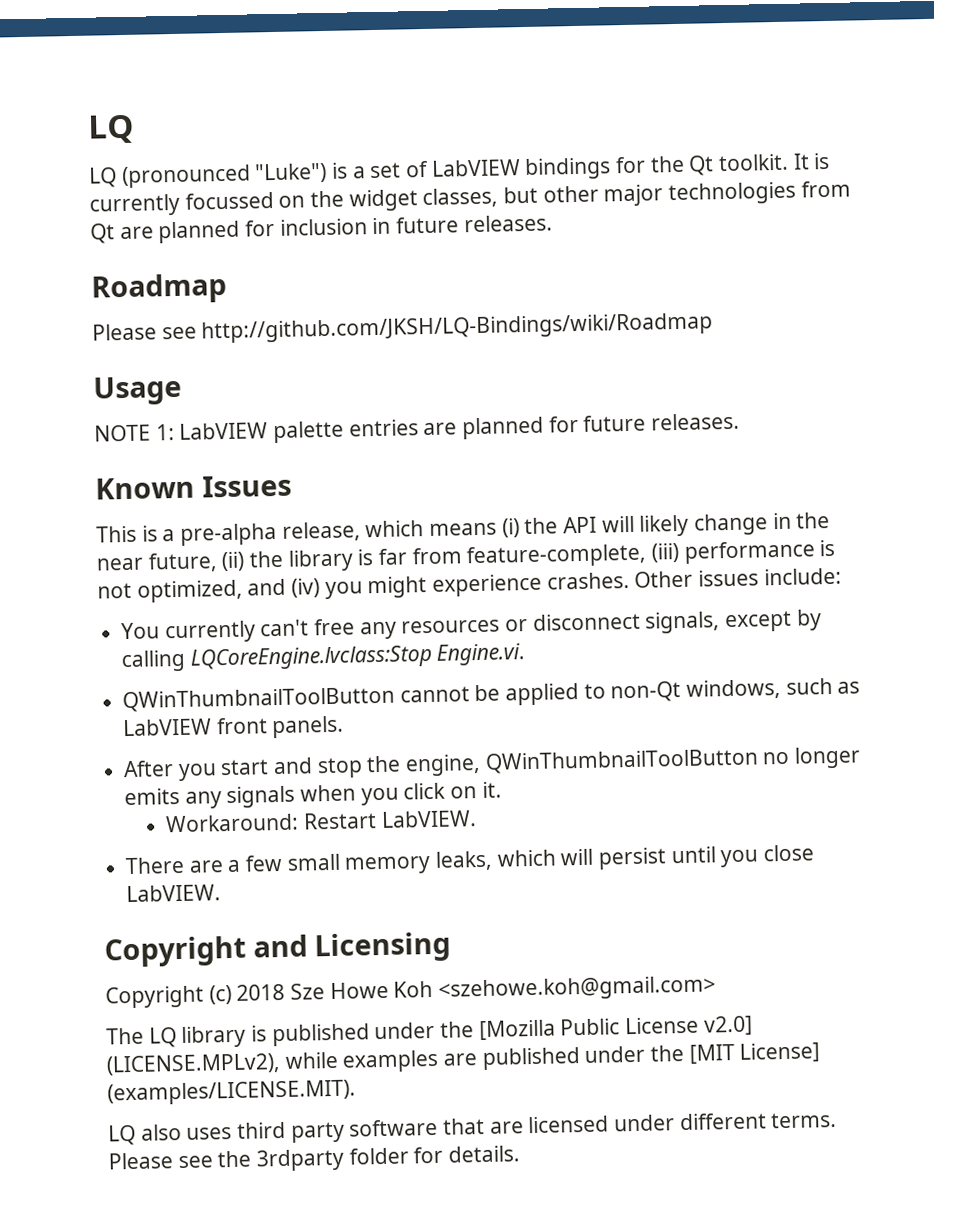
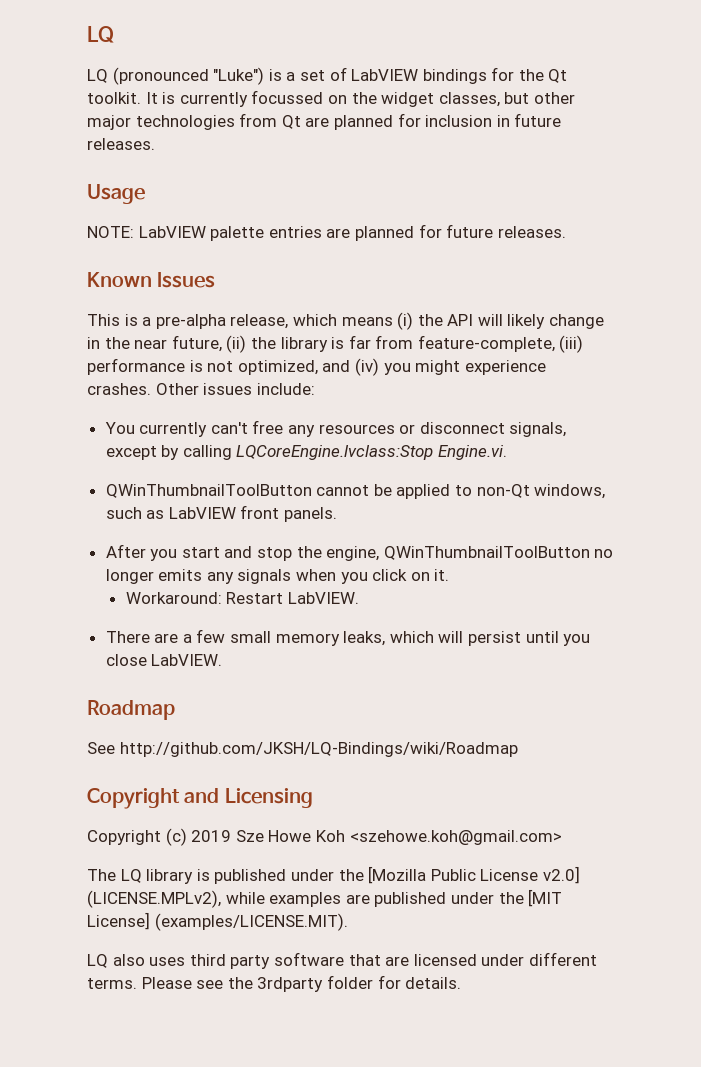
[91,272,227,305] [92,312,714,344] // Roadmap // Please see http://github.com/JKSH/LQ-Bindings/wiki/Roadmap -> (155, 144) none
[94,424,175,442] NOTE 1: -> [87,226,134,238] NOTE:
(222, 893) none -> [87,700,175,720] [87,742,518,757] // Roadmap // See http://github.com/JKSH/LQ-Bindings/wiki/Roadmap
[236,983,286,1001] 2018 -> [191,830,232,842] 2019

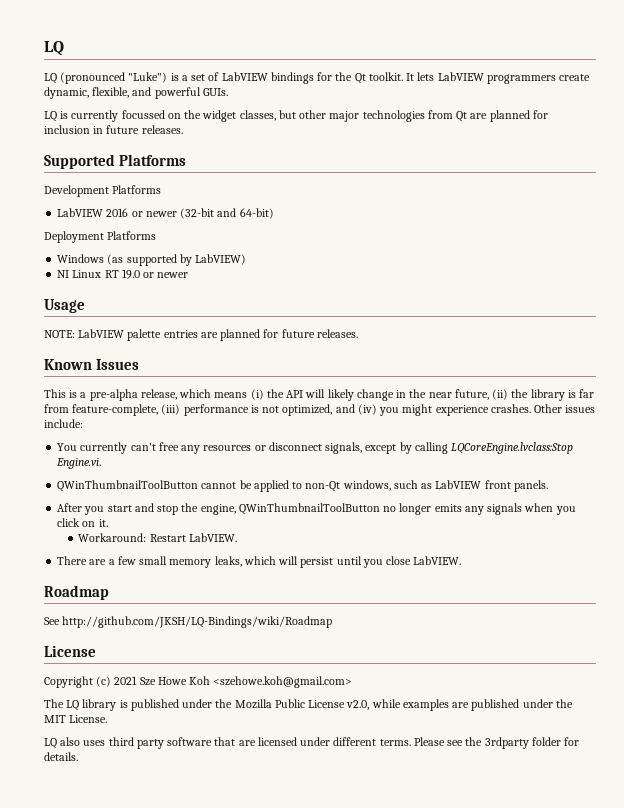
(158, 98) none -> [417,72,591,84] [44,87,228,99] [44,111,57,122] lets LabVIEW programmers create dynamic, flexible, and powerful GUIs. // LQ
(155, 144) none -> [44,154,187,169] [44,185,162,197] [57,208,274,219] [44,231,157,243] [57,254,247,266] [57,269,189,279] // Supported Platforms // Development Platforms // LabVIEW 2016 or newer (32-bit and 64-bit) // Deployment Platforms // Windows (as supported by LabVIEW) // NI Linux RT 19.0 or newer
[87,788,313,809] Copyright and Licensing -> [44,645,96,657] License
[191,830,232,842] 2019 -> [114,676,138,685] 2021
[368,866,427,884] [Mozilla -> [234,699,272,709] Mozilla
[542,866,580,884] [87,890,221,908] v2.0] (LICENSE.MPLv2), -> [346,700,370,710] v2.0,
[528,889,563,907] [87,912,348,931] [MIT License] (examples/LICENSE.MIT). -> [44,715,108,723] MIT License.

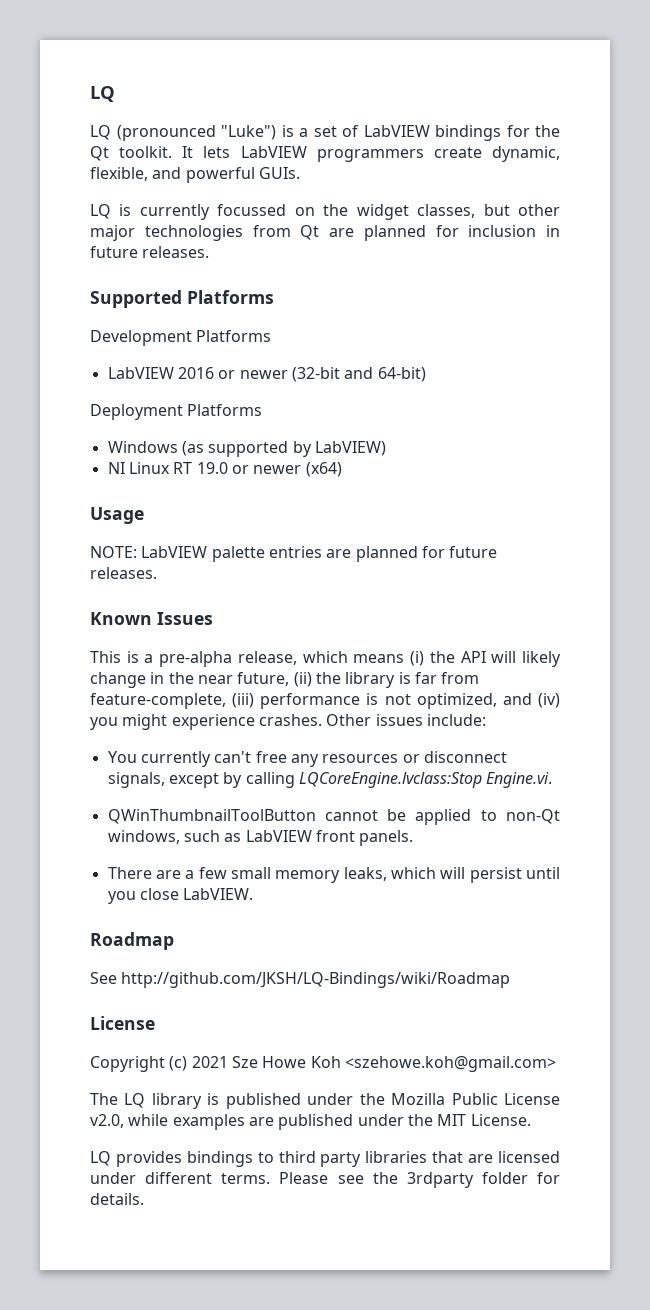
(189, 275) none -> [305,462,342,477] (x64)
[57,503,576,515] [57,518,108,527] [78,533,237,542] // After you start and stop the engine, QWinThumbnailToolButton no longer emits any signals when you click on it. // Workaround: Restart LabVIEW. -> (414, 838) none
[60,737,106,746] also uses -> [115,1151,274,1167] provides bindings to
[167,737,213,746] software -> [365,1151,428,1163] libraries

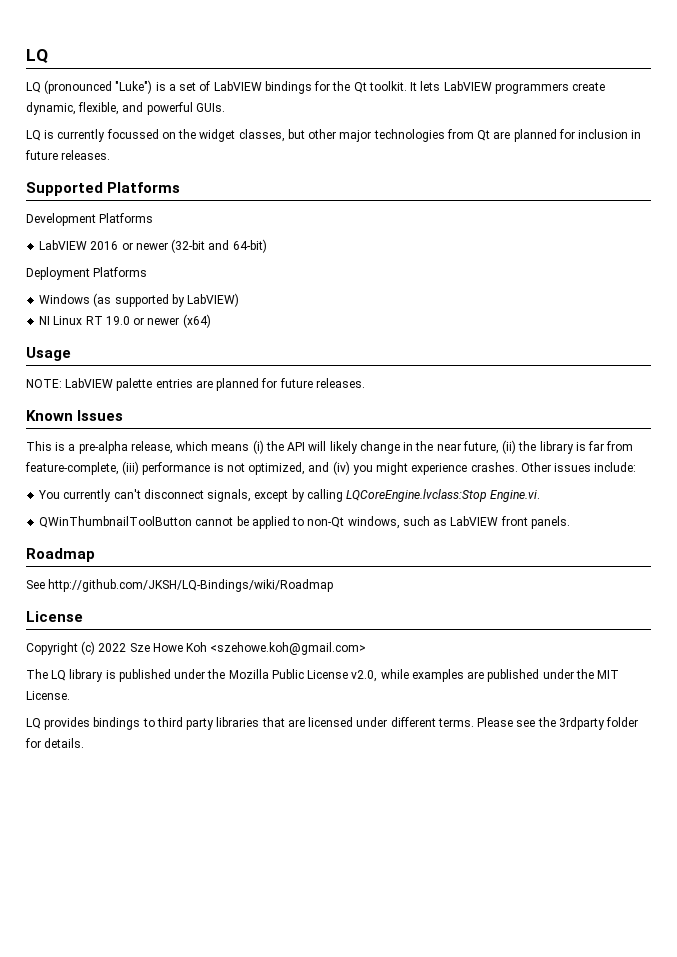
[255,751,420,767] free any resources or -> (141, 494) none
[107,867,560,883] [107,888,254,904] // There are a few small memory leaks, which will persist until you close LabVIEW. -> (570, 522) none
[191,1056,228,1068] 2021 -> [98,643,127,652] 2022

